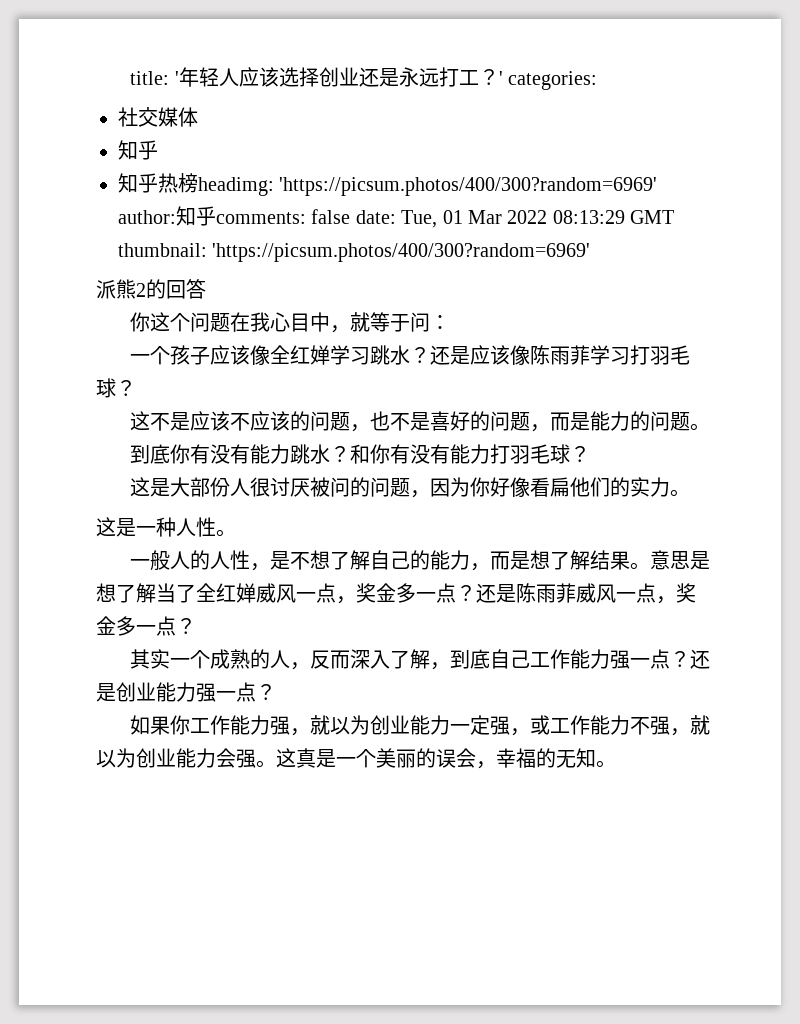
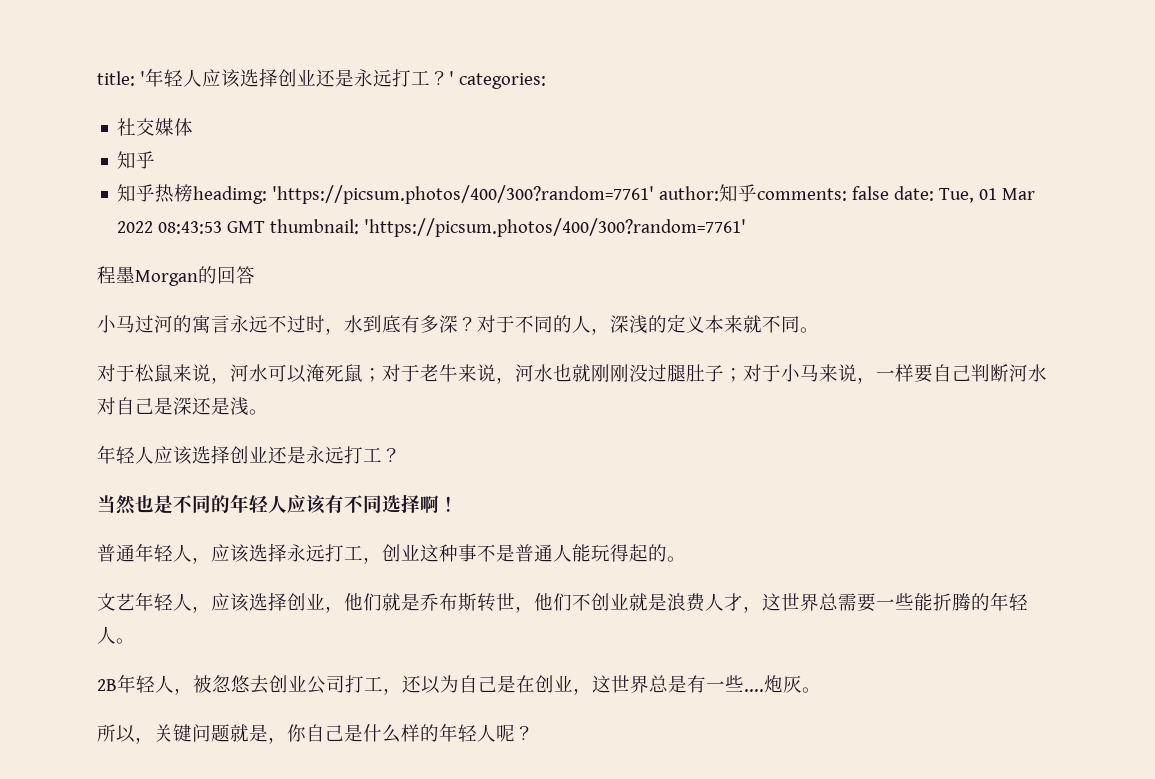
[279,177,658,196] 'https://picsum.photos/400/300?random=6969' -> [272,185,655,204] 'https://picsum.photos/400/300?random=7761'
[552,210,625,224] 08:13:29 -> [158,221,223,234] 08:43:53
[212,243,591,262] [96,279,146,299] 'https://picsum.photos/400/300?random=6969' // 派熊2 -> [364,218,747,237] [97,266,198,286] 'https://picsum.photos/400/300?random=7761' // 程墨Morgan
[130,312,451,333] [130,345,691,365] [96,378,136,398] [130,411,711,432] [130,444,591,464] [130,477,691,498] [96,517,236,537] [130,550,711,571] [96,583,696,604] [96,616,196,636] [130,649,711,670] [96,682,276,702] [130,715,711,736] [96,748,616,769] 你这个问题在我心目中，就等于问： // 一个孩子应该像全红婵学习跳水？还是应该像陈雨菲学习打羽毛球？ // 这不是应该不应该的问题，也不是喜好的问题，而是能力的问题。 // 到底你有没有能力跳水？和你有没有能力打羽毛球？ // 这是大部份人很讨厌被问的问题，因为你好像看扁他们的实力。 // 这是一种人性。 // 一般人的人性，是不想了解自己的能力，而是想了解结果。意思是想了解当了全红婵威风一点，奖金多一点？还是陈雨菲威风一点，奖金多一点？ // 其实一个成熟的人，反而深入了解，到底自己工作能力强一点？还是创业能力强一点？ // 如果你工作能力强，就以为创业能力一定强，或工作能力不强，就以为创业能力会强。这真是一个美丽的误会，幸福的无知。 -> [97,314,819,335] [97,364,1047,384] [97,397,268,416] [97,445,401,465] [97,494,458,515] [97,543,686,564] [97,592,1028,613] [97,626,135,644] [97,674,821,695] [97,723,534,744] 小马过河的寓言永远不过时，水到底有多深？对于不同的人，深浅的定义本来就不同。 // 对于松鼠来说，河水可以淹死鼠；对于老牛来说，河水也就刚刚没过腿肚子；对于小马来说，一样要自己判断河水对自己是深还是浅。 // 年轻人应该选择创业还是永远打工？ // 当然也是不同的年轻人应该有不同选择啊！ // 普通年轻人，应该选择永远打工，创业这种事不是普通人能玩得起的。 // 文艺年轻人，应该选择创业，他们就是乔布斯转世，他们不创业就是浪费人才，这世界总需要一些能折腾的年轻人。 // 2B年轻人，被忽悠去创业公司打工，还以为自己是在创业，这世界总是有一些....炮灰。 // 所以，关键问题就是，你自己是什么样的年轻人呢？

